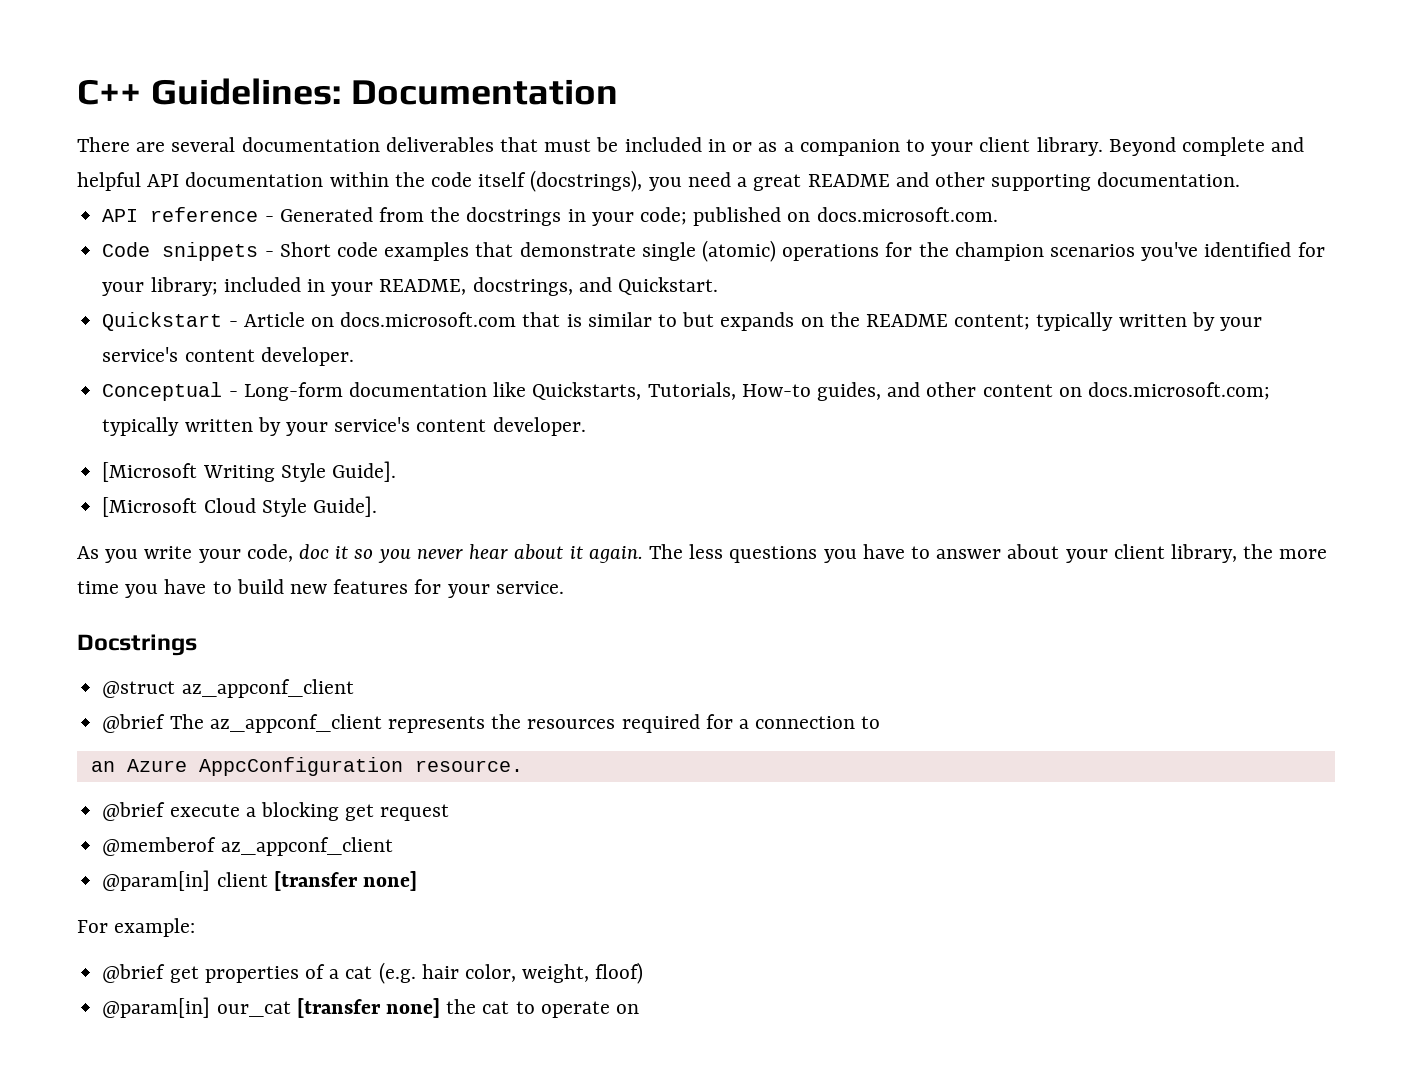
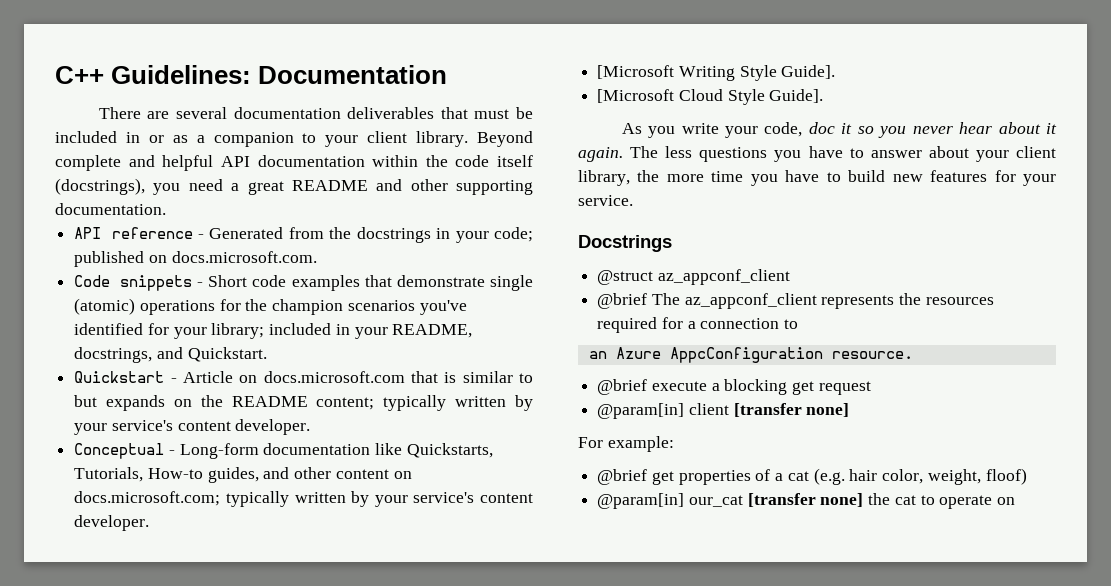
[102,837,393,856] // @memberof az_appconf_client -> (871, 388) none

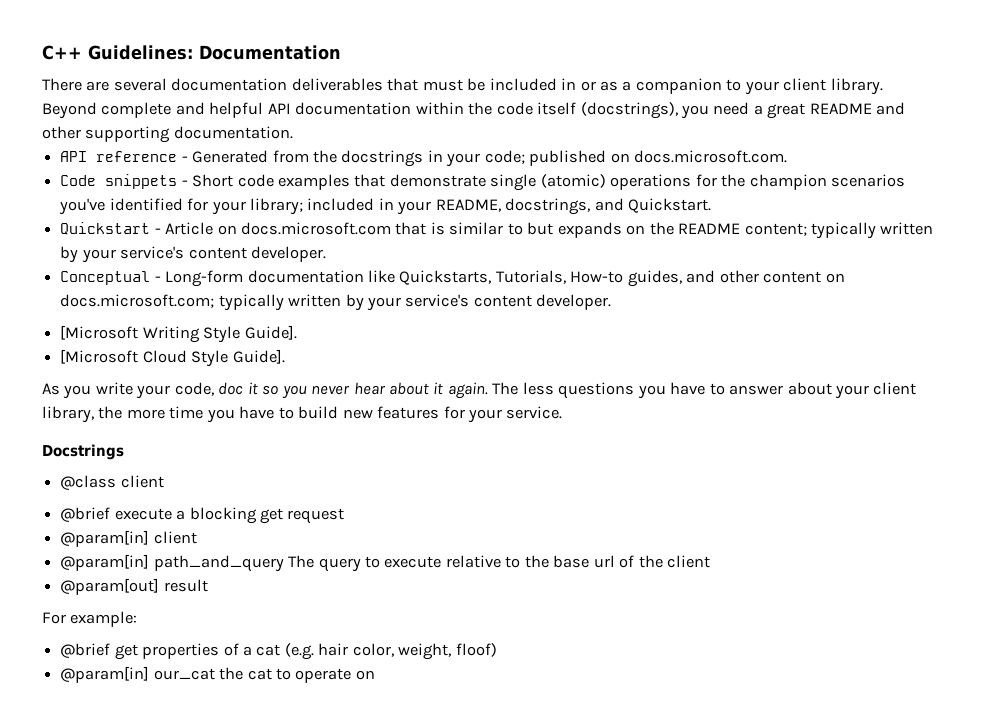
[597,269,790,285] [597,293,994,309] [597,317,799,333] [588,347,913,363] @struct az_appconf_client // @brief The az_appconf_client represents the resources required for a connection to // an Azure AppcConfiguration resource. -> [60,475,164,490] @class client
[733,403,850,417] [transfer none] -> [60,554,711,572] [60,578,208,595] // @param[in] path_and_query The query to execute relative to the base url of the client // @param[out] result
[747,493,864,507] [transfer none] -> (215, 674) none

